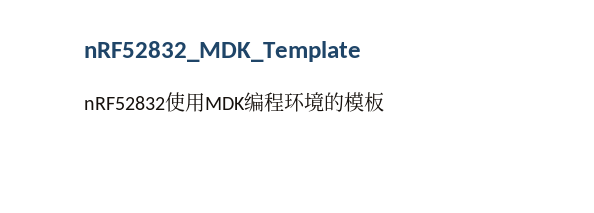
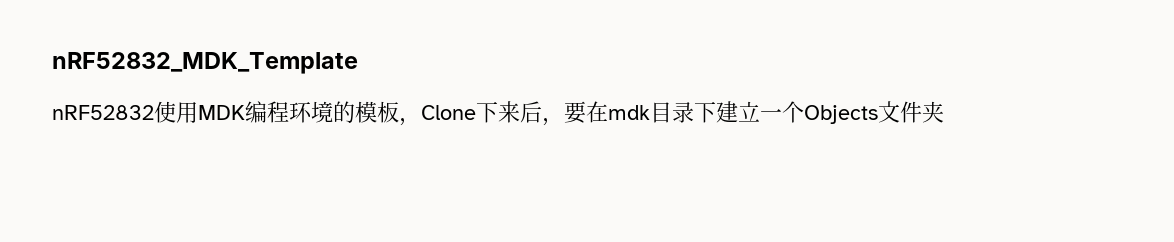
(384, 102) none -> [399,101,944,126] ，Clone下来后，要在mdk目录下建立一个Objects文件夹

